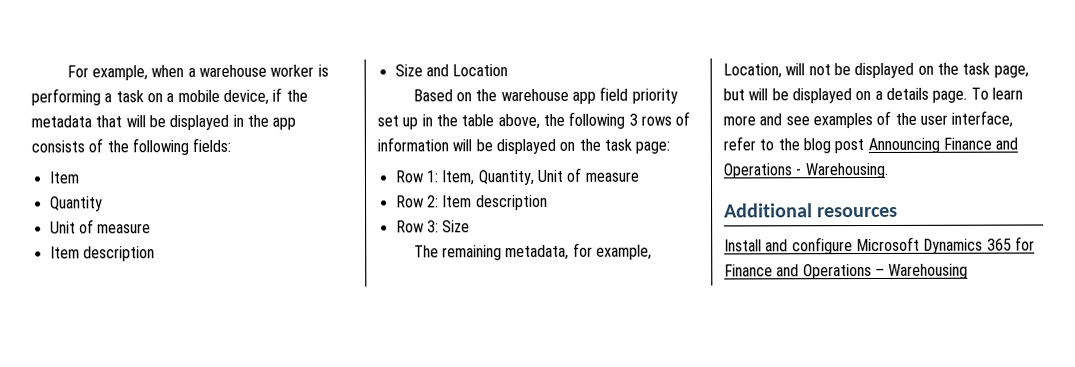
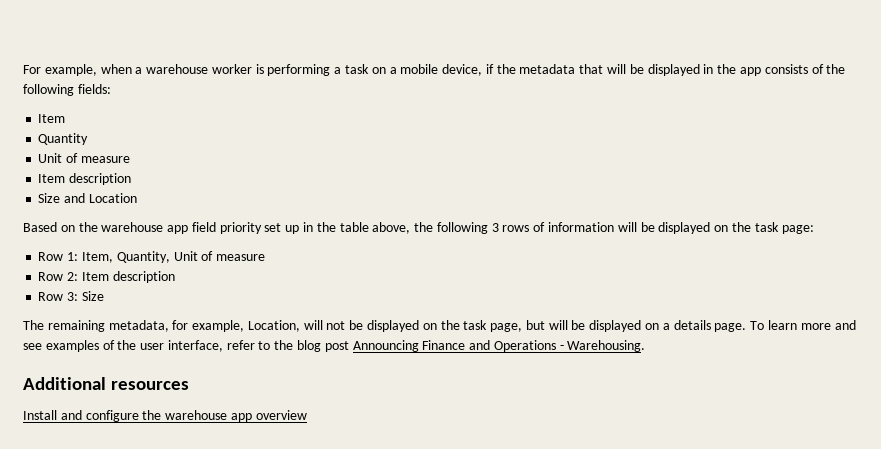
[855,236,1035,254] [724,263,969,280] Microsoft Dynamics 365 for Finance and Operations – Warehousing -> [142,410,307,422] the warehouse app overview

